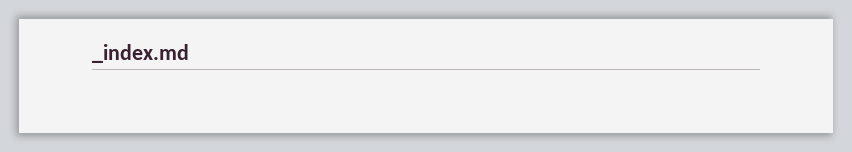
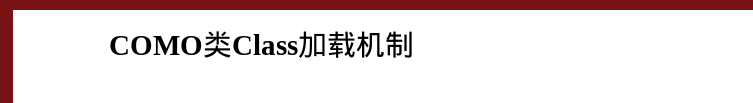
[92,44,189,63] _index.md -> [109,31,414,58] COMO类Class加载机制

